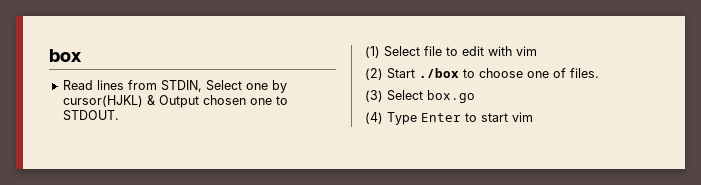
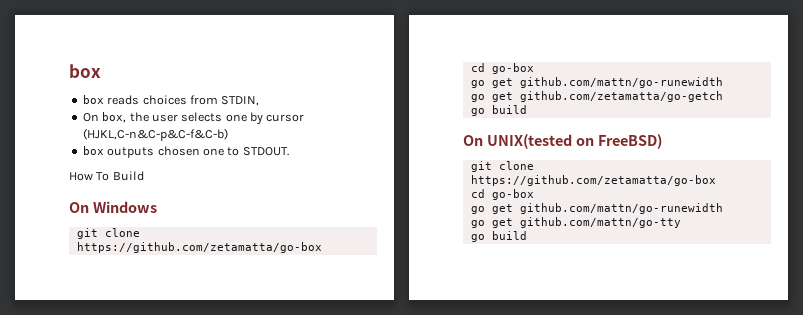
[62,80,124,90] Read lines -> [82,95,187,105] box reads choices
[205,80,287,93] [62,95,288,108] [62,110,119,121] [365,46,537,58] [365,68,599,80] [365,90,475,103] [365,112,533,125] Select one by cursor(HJKL) & Output chosen one to STDOUT. // (1) Select file to edit with vim // (2) Start ./box to choose one of files. // (3) Select box.go // (4) Type Enter to start vim -> [82,112,305,125] [82,128,228,141] [82,146,289,158] [69,171,144,181] [69,201,157,213] [76,228,140,239] [76,242,322,253] [470,63,534,74] [470,77,723,88] [470,91,723,102] [470,105,527,116] [463,134,662,149] [470,161,534,172] [470,175,716,186] [470,189,534,200] [470,203,723,214] [470,217,681,228] [470,231,527,242] // On box, the user selects one by cursor (HJKL,C-n&C-p&C-f&C-b) // box outputs chosen one to STDOUT. // How To Build // On Windows // git clone https://github.com/zetamatta/go-box // cd go-box // go get github.com/mattn/go-runewidth // go get github.com/zetamatta/go-getch // go build // On UNIX(tested on FreeBSD) // git clone https://github.com/zetamatta/go-box // cd go-box // go get github.com/mattn/go-runewidth // go get github.com/mattn/go-tty // go build

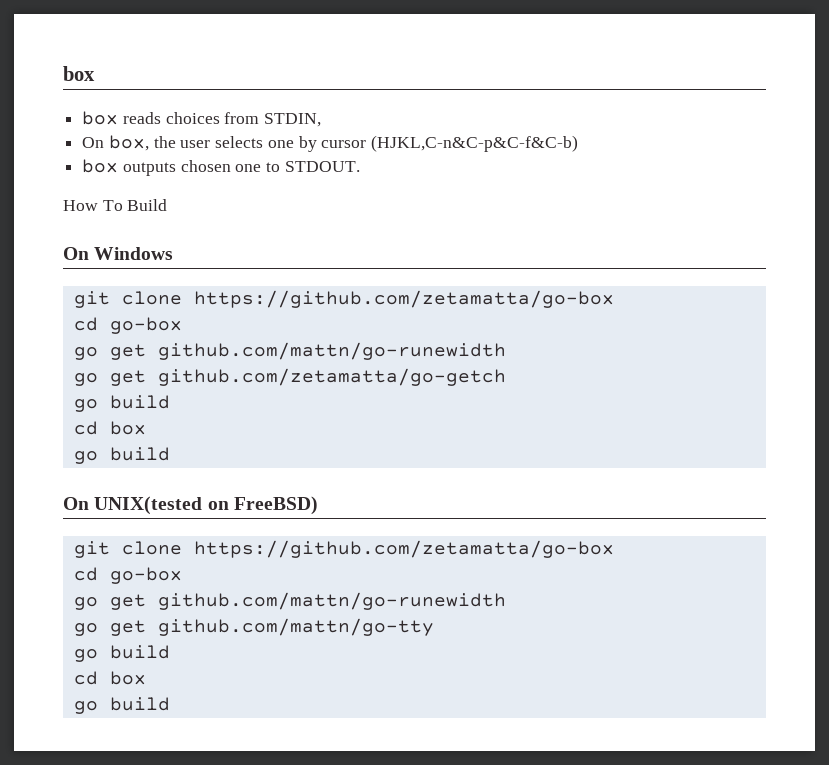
(527, 109) none -> [73,421,146,435] [73,447,170,464] // cd box // go build
(527, 235) none -> [73,671,146,685] [73,697,170,714] // cd box // go build

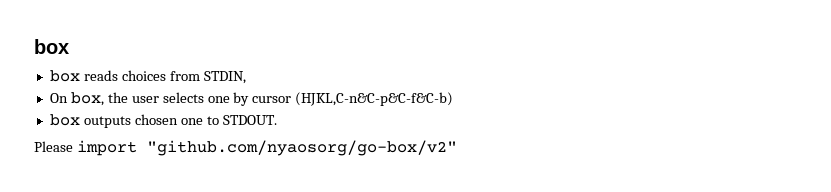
[63,199,168,211] [63,247,174,260] [73,290,614,308] [73,317,182,334] [73,342,506,360] [73,368,506,386] [73,395,170,412] [73,421,146,435] [73,447,170,464] [63,496,318,515] [73,540,614,558] [73,567,182,584] [73,592,506,610] [73,618,434,636] [73,645,170,662] [73,671,146,685] [73,697,170,714] How To Build // On Windows // git clone https://github.com/zetamatta/go-box // cd go-box // go get github.com/mattn/go-runewidth // go get github.com/zetamatta/go-getch // go build // cd box // go build // On UNIX(tested on FreeBSD) // git clone https://github.com/zetamatta/go-box // cd go-box // go get github.com/mattn/go-runewidth // go get github.com/mattn/go-tty // go build // cd box // go build -> [34,140,457,156] Please import "github.com/nyaosorg/go-box/v2"

